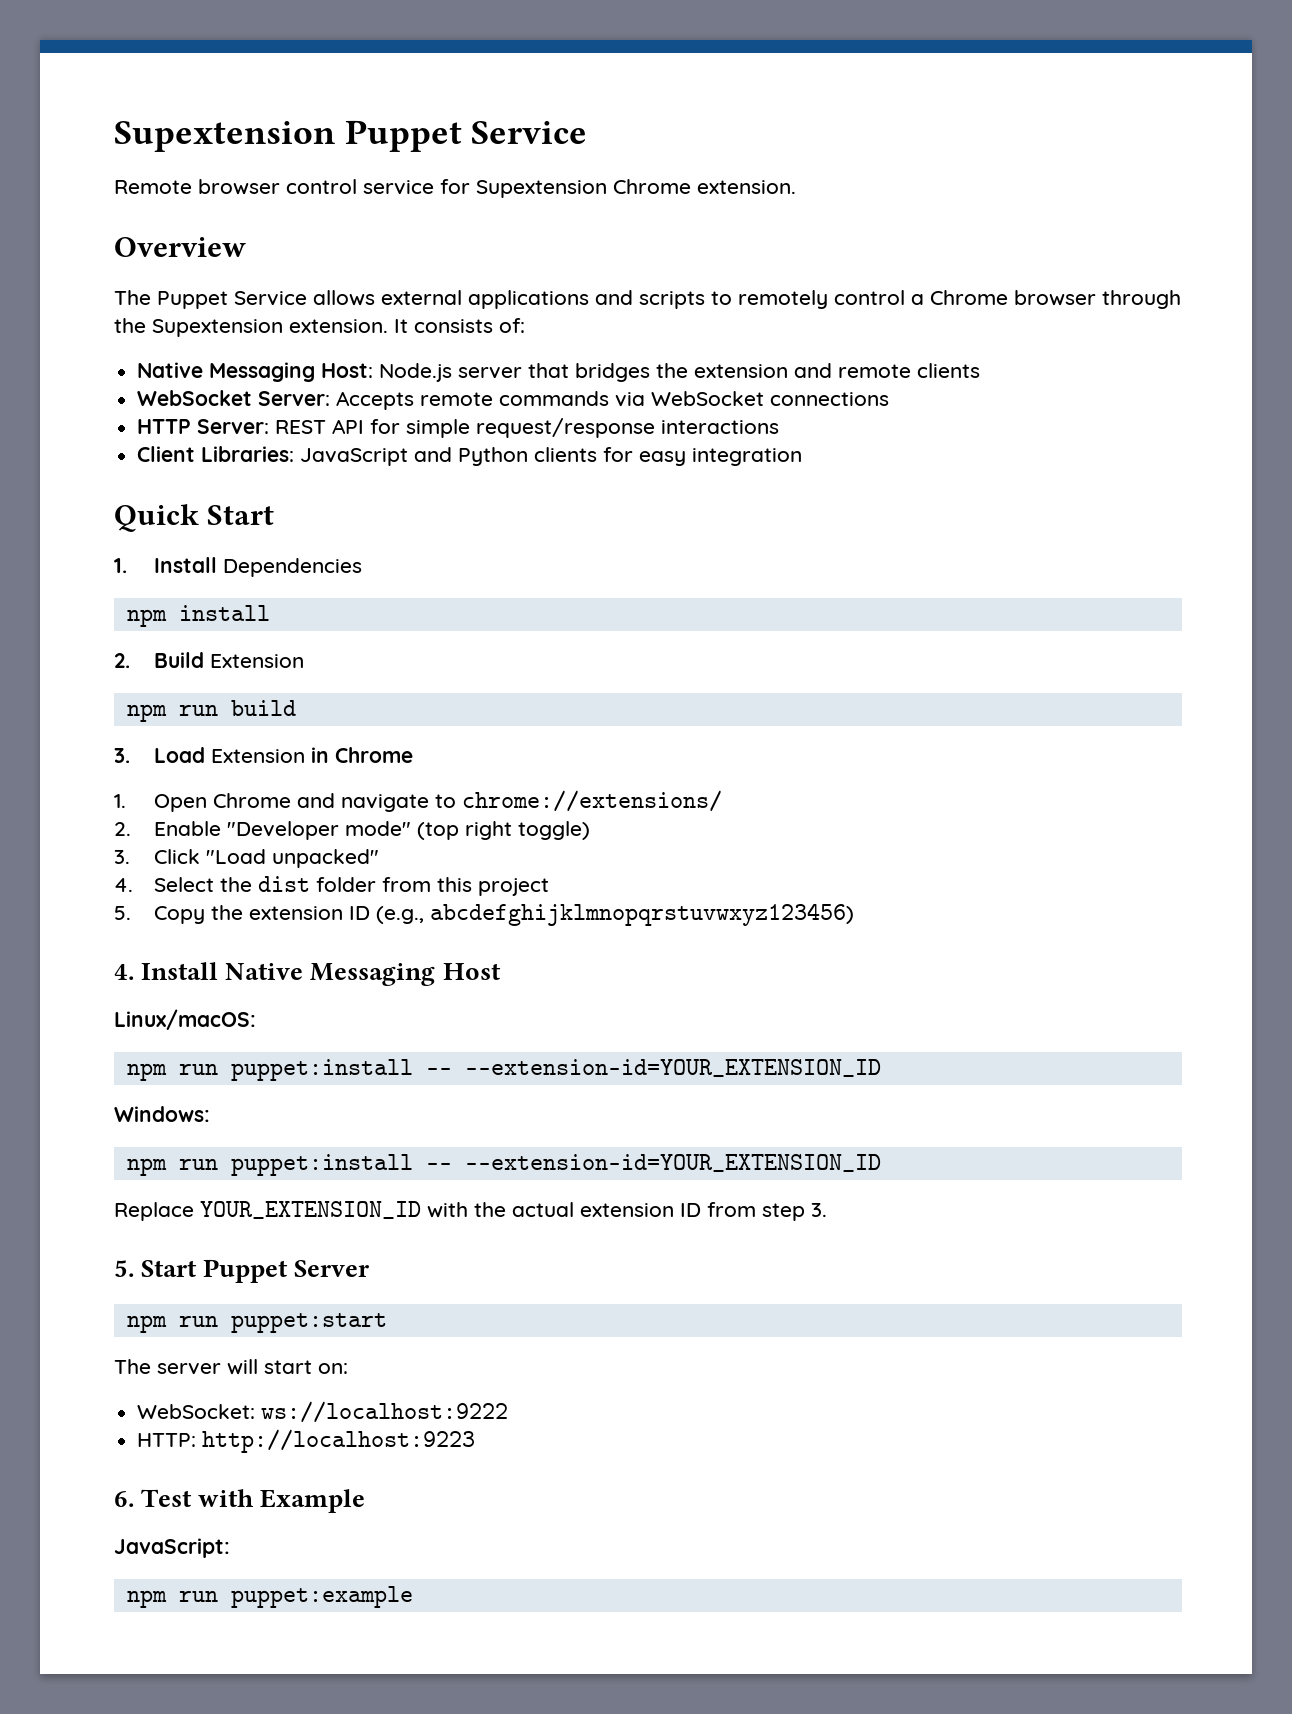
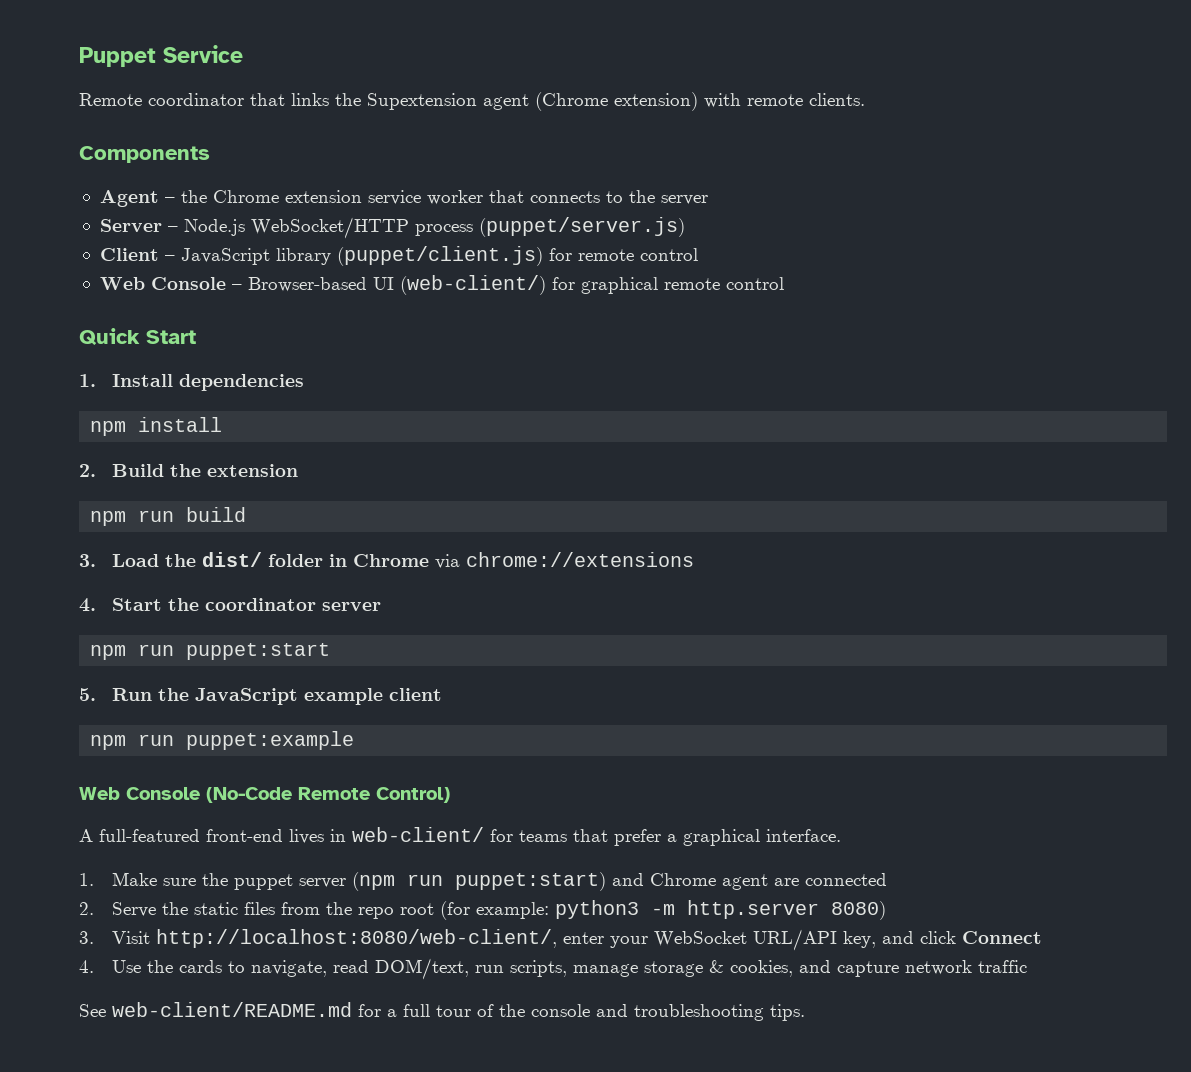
[114,121,335,152] Supextension -> (79, 57) none
[198,179,796,198] [114,237,246,257] [114,290,1181,309] [114,318,525,337] [137,362,981,382] [137,390,890,410] [137,418,780,438] [137,446,803,466] browser control service for Supextension Chrome extension. // Overview // The Puppet Service allows external applications and scripts to remotely control a Chrome browser through the Supextension extension. It consists of: // Native Messaging Host: Node.js server that bridges the extension and remote clients // WebSocket Server: Accepts remote commands via WebSocket connections // HTTP Server: REST API for simple request/response interactions // Client Libraries: JavaScript and Python clients for easy integration -> [148,92,865,111] [79,146,210,163] [99,190,708,207] [99,217,685,239] [99,246,698,266] [99,275,784,295] coordinator that links the Supextension agent (Chrome extension) with remote clients. // Components // Agent – the Chrome extension service worker that connects to the server // Server – Node.js WebSocket/HTTP process (puppet/server.js) // Client – JavaScript library (puppet/client.js) for remote control // Web Console – Browser-based UI (web-client/) for graphical remote control
[222,558,362,577] Dependencies -> [179,374,305,391] dependencies
[209,654,304,668] Extension -> [170,464,299,477] the extension
[210,749,305,763] Extension -> [165,552,324,567] the dist/ folder
[114,790,722,812] [114,821,590,840] [114,849,379,868] [114,876,549,896] [114,903,854,926] [114,962,501,986] [114,1009,256,1030] [126,1059,881,1081] [114,1106,210,1122] [126,1154,881,1176] [114,1201,827,1221] [114,1259,371,1283] [126,1313,387,1333] [114,1359,348,1375] [137,1401,509,1423] [137,1429,476,1453] [114,1489,366,1513] [114,1538,230,1558] [126,1586,413,1608] // 1. Open Chrome and navigate to chrome://extensions/ // 2. Enable "Developer mode" (top right toggle) // 3. Click "Load unpacked" // 4. Select the dist folder from this project // 5. Copy the extension ID (e.g., abcdefghijklmnopqrstuvwxyz123456) // 4. Install Native Messaging Host // Linux/macOS: // npm run puppet:install -- --extension-id=YOUR_EXTENSION_ID // Windows: // npm run puppet:install -- --extension-id=YOUR_EXTENSION_ID // Replace YOUR_EXTENSION_ID with the actual extension ID from step 3. // 5. Start Puppet Server // npm run puppet:start // The server will start on: // WebSocket: ws://localhost:9222 // HTTP: http://localhost:9223 // 6. Test with Example // JavaScript: // npm run puppet:example -> [435,552,695,569] [79,598,382,612] [90,643,331,660] [79,688,443,705] [90,731,355,750] [79,787,450,803] [79,827,841,846] [79,872,888,891] [79,900,887,920] [79,929,1043,951] [79,958,1028,980] [79,1002,805,1021] via chrome://extensions // 4. Start the coordinator server // npm run puppet:start // 5. Run the JavaScript example client // npm run puppet:example // Web Console (No-Code Remote Control) // A full-featured front-end lives in web-client/ for teams that prefer a graphical interface. // 1. Make sure the puppet server (npm run puppet:start) and Chrome agent are connected // 2. Serve the static files from the repo root (for example: python3 -m http.server 8080) // 3. Visit http://localhost:8080/web-client/, enter your WebSocket URL/API key, and click Connect // 4. Use the cards to navigate, read DOM/text, run scripts, manage storage & cookies, and capture network traffic // See web-client/README.md for a full tour of the console and troubleshooting tips.

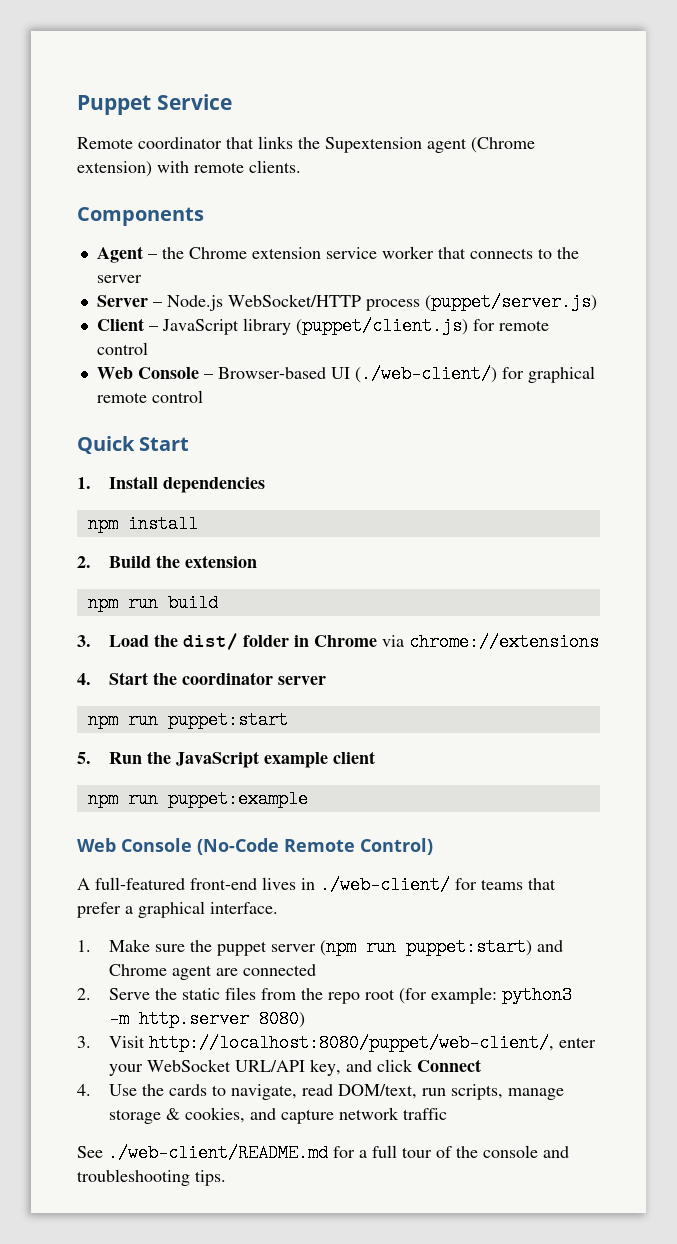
[399,275,546,295] (web-client/) -> [354,365,497,383] (./web-client/)
[352,827,484,842] web-client/ -> [320,876,450,894] ./web-client/
[156,929,558,948] http://localhost:8080/web-client/, -> [148,1034,554,1052] http://localhost:8080/puppet/web-client/,
[112,1002,352,1017] web-client/README.md -> [108,1144,328,1162] ./web-client/README.md

